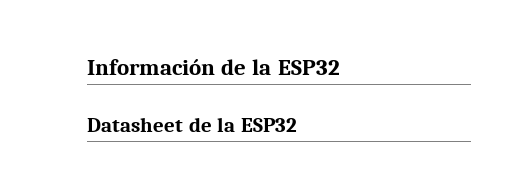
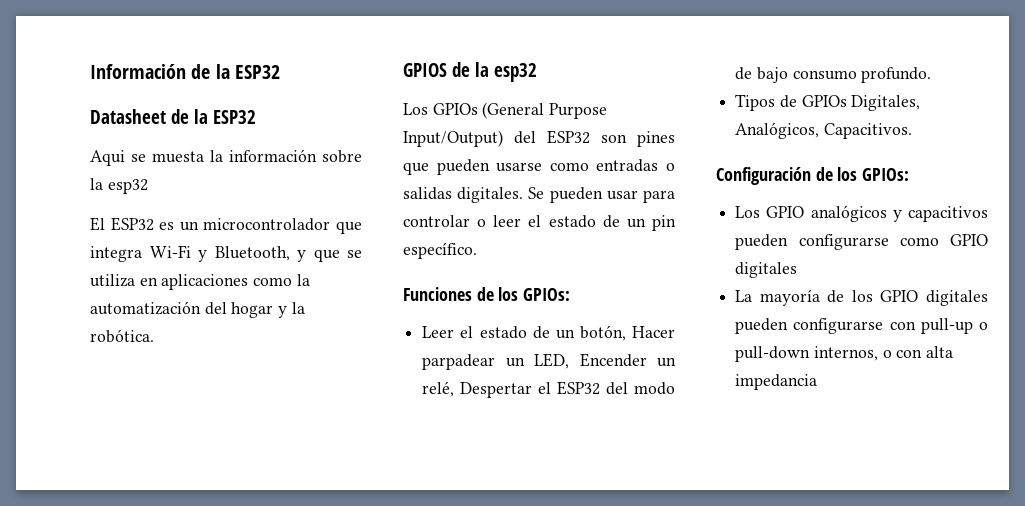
(297, 125) none -> [90,149,362,166] [90,178,148,194] [90,217,362,234] [90,245,362,262] [90,274,310,290] [90,301,305,318] [90,329,154,343] [403,62,537,82] [403,102,608,119] [403,130,675,147] [403,159,675,175] [403,187,675,203] [403,215,676,231] [403,242,477,259] [403,287,571,301] [422,325,675,341] [422,353,676,370] [422,381,675,398] [735,67,932,83] [735,94,921,111] [735,122,912,139] [716,167,910,185] [735,205,988,222] [735,234,988,250] [735,262,798,278] [735,289,988,306] [735,318,988,334] [735,346,954,362] [735,374,818,390] // Aqui se muesta la información sobre la esp32 // El ESP32 es un microcontrolador que integra Wi-Fi y Bluetooth, y que se utiliza en aplicaciones como la automatización del hogar y la robótica. // GPIOS de la esp32 // Los GPIOs (General Purpose Input/Output) del ESP32 son pines que pueden usarse como entradas o salidas digitales. Se pueden usar para controlar o leer el estado de un pin específico. // Funciones de los GPIOs: // Leer el estado de un botón, Hacer parpadear un LED, Encender un relé, Despertar el ESP32 del modo de bajo consumo profundo. // Tipos de GPIOs Digitales, Analógicos, Capacitivos. // Configuración de los GPIOs: // Los GPIO analógicos y capacitivos pueden configurarse como GPIO digitales // La mayoría de los GPIO digitales pueden configurarse con pull-up o pull-down internos, o con alta impedancia

